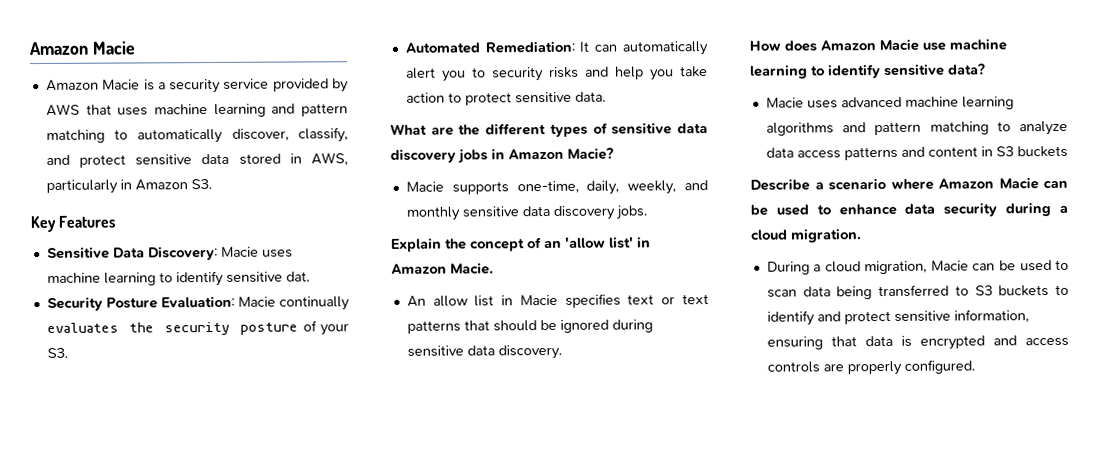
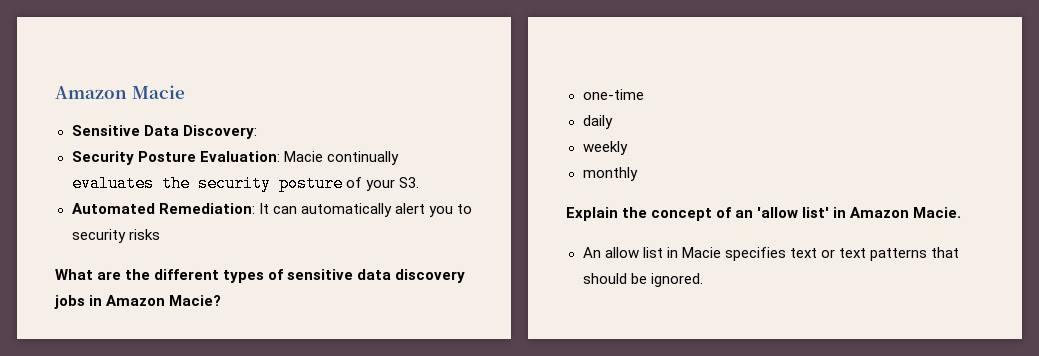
[45,78,349,94] [45,103,349,117] [45,127,348,144] [45,152,349,168] [45,179,212,194] [30,215,117,233] [46,245,293,261] [46,270,310,287] Amazon Macie is a security service provided by AWS that uses machine learning and pattern matching to automatically discover, classify, and protect sensitive data stored in AWS, particularly in Amazon S3. // Key Features // Sensitive Data Discovery: Macie uses machine learning to identify sensitive dat. -> [71,125,257,139] Sensitive Data Discovery:
[584,66,708,81] [405,91,606,106] and help you take action to protect sensitive data. -> (160, 234) none
[405,180,708,195] [405,205,647,221] Macie supports one-time, daily, weekly, and monthly sensitive data discovery jobs. -> [582,89,644,100] [582,115,613,129] [582,141,628,155] [582,167,638,181] one-time // daily // weekly // monthly
[559,319,653,333] [406,344,562,360] [749,38,1007,52] [750,63,986,79] [765,96,1014,110] [765,120,1068,136] [765,145,1068,161] [750,177,1068,191] [750,202,1068,217] [751,228,862,243] [766,259,1069,275] [766,284,1069,300] [766,309,1029,326] [766,335,1069,350] [766,359,975,376] ignored during sensitive data discovery. // How does Amazon Macie use machine learning to identify sensitive data? // Macie uses advanced machine learning algorithms and pattern matching to analyze data access patterns and content in S3 buckets // Describe a scenario where Amazon Macie can be used to enhance data security during a cloud migration. // During a cloud migration, Macie can be used to scan data being transferred to S3 buckets to identify and protect sensitive information, ensuring that data is encrypted and access controls are properly configured. -> [650,273,703,287] ignored.

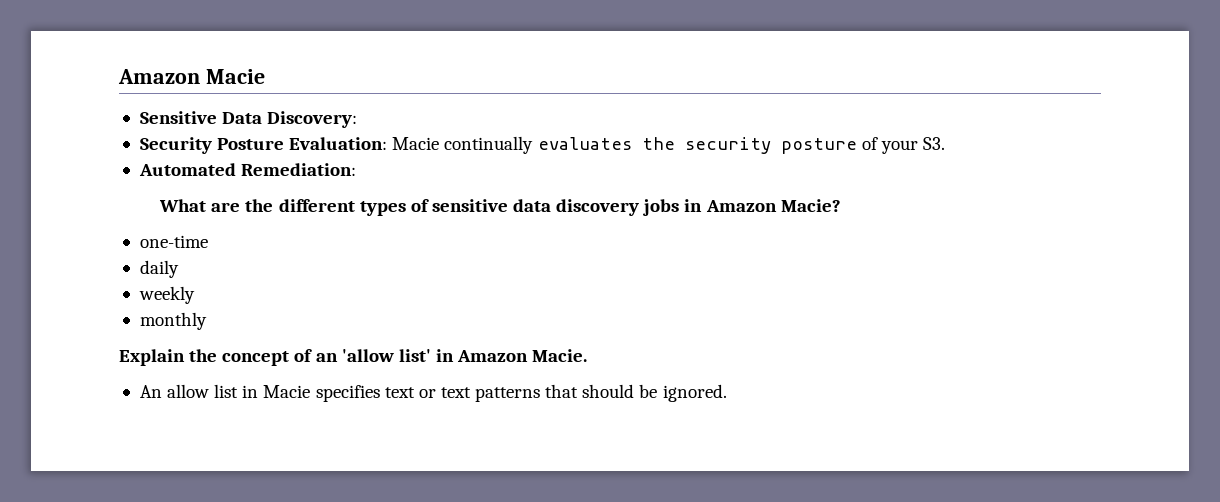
[258,203,472,217] [71,229,160,243] It can automatically alert you to security risks -> (357, 169) none

